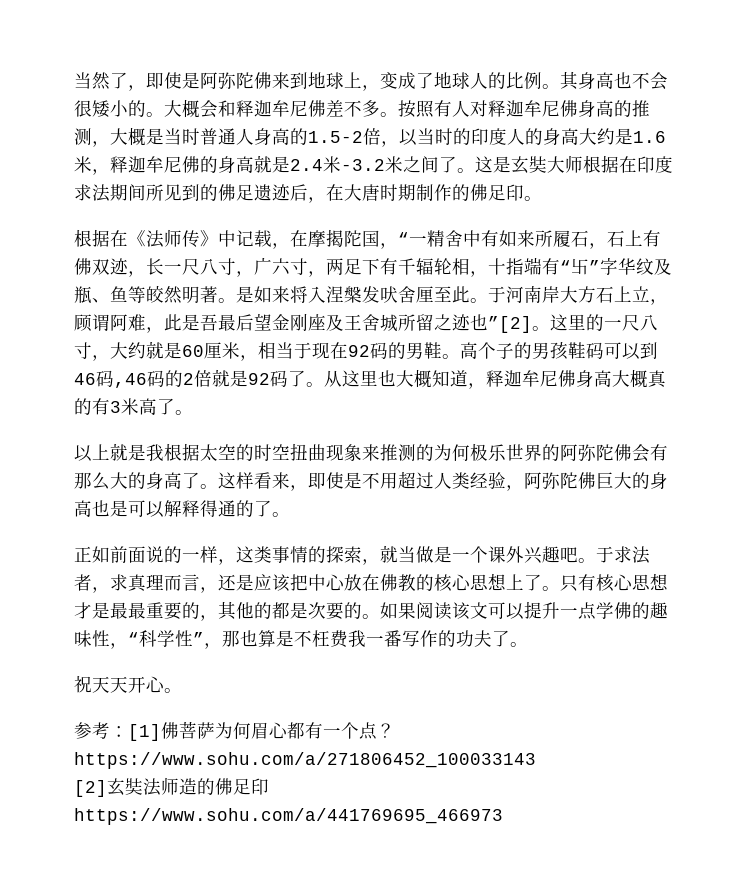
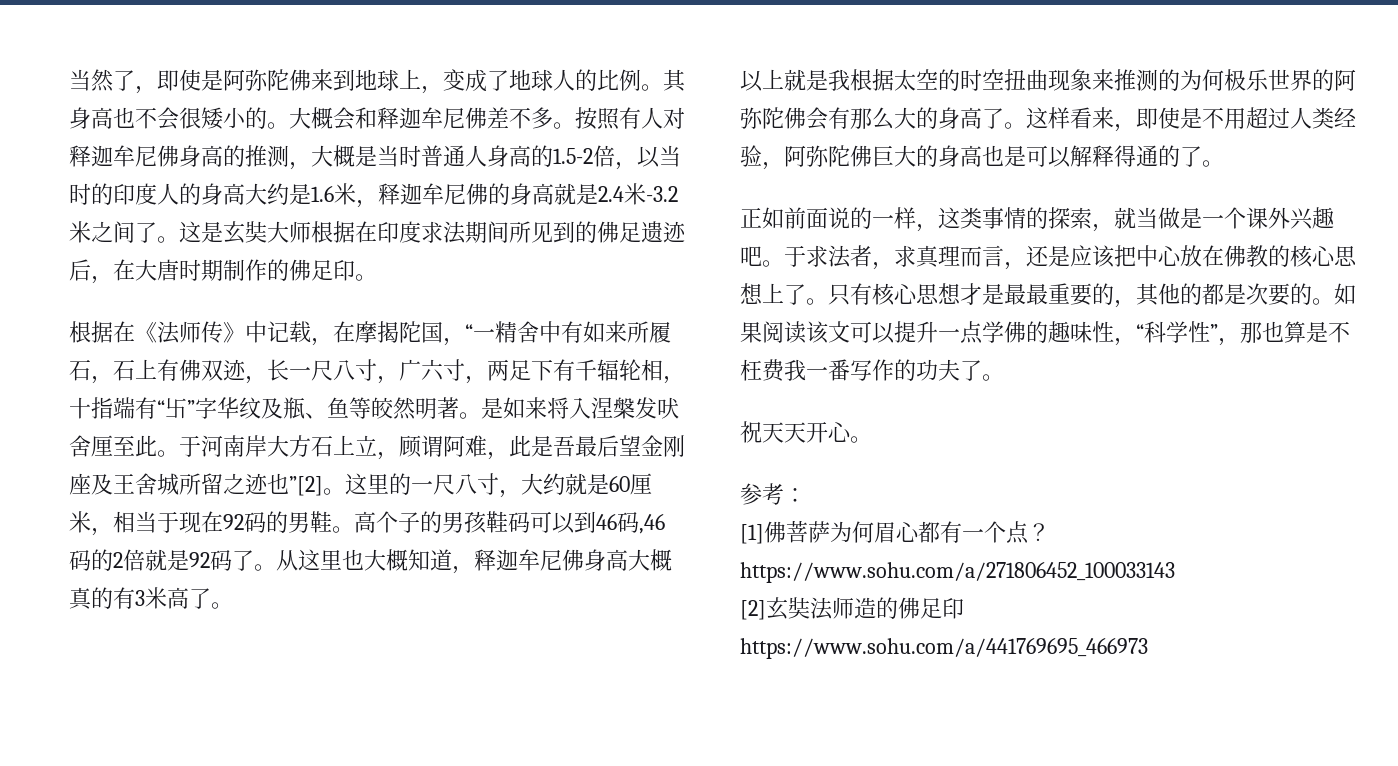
(128, 731) none -> (806, 495) //

